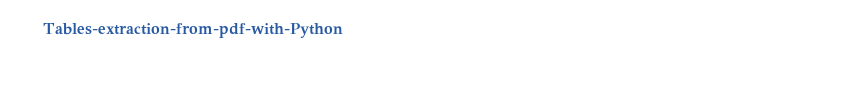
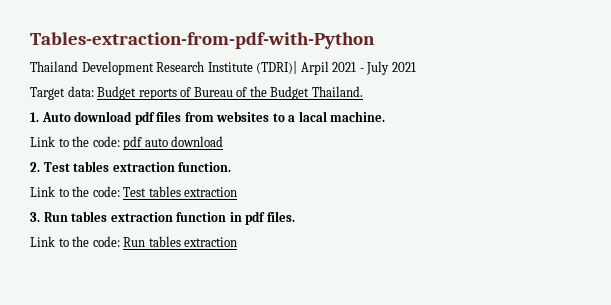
(343, 30) none -> [30,61,416,75] [30,86,363,100] [30,111,386,125] [30,136,224,150] [30,161,232,172] [30,186,238,197] [30,211,295,225] [30,236,238,247] // Thailand Development Research Institute (TDRI)| Arpil 2021 - July 2021 // Target data: Budget reports of Bureau of the Budget Thailand. // 1. Auto download pdf files from websites to a lacal machine. // Link to the code: pdf auto download // 2. Test tables extraction function. // Link to the code: Test tables extraction // 3. Run tables extraction function in pdf files. // Link to the code: Run tables extraction

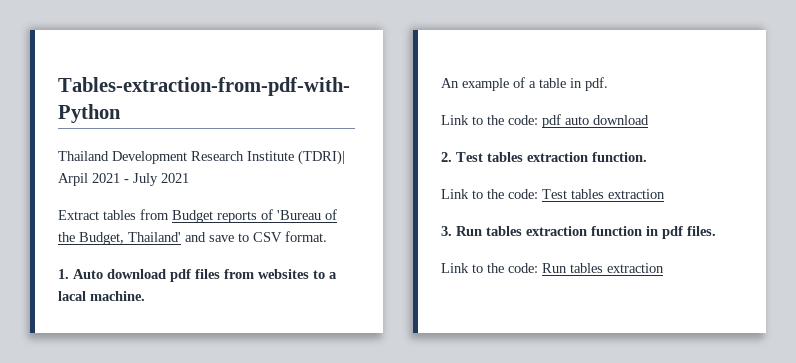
[30,86,94,100] Target data: -> [58,209,169,220] Extract tables from
[193,87,233,97] Bureau -> [277,210,321,220] 'Bureau
[270,86,363,100] Budget Thailand. -> [79,231,327,245] Budget, Thailand' and save to CSV format.
(386, 116) none -> [441,77,608,91] // An example of a table in pdf.

